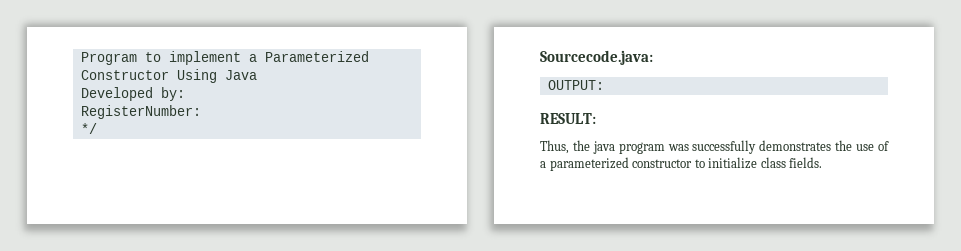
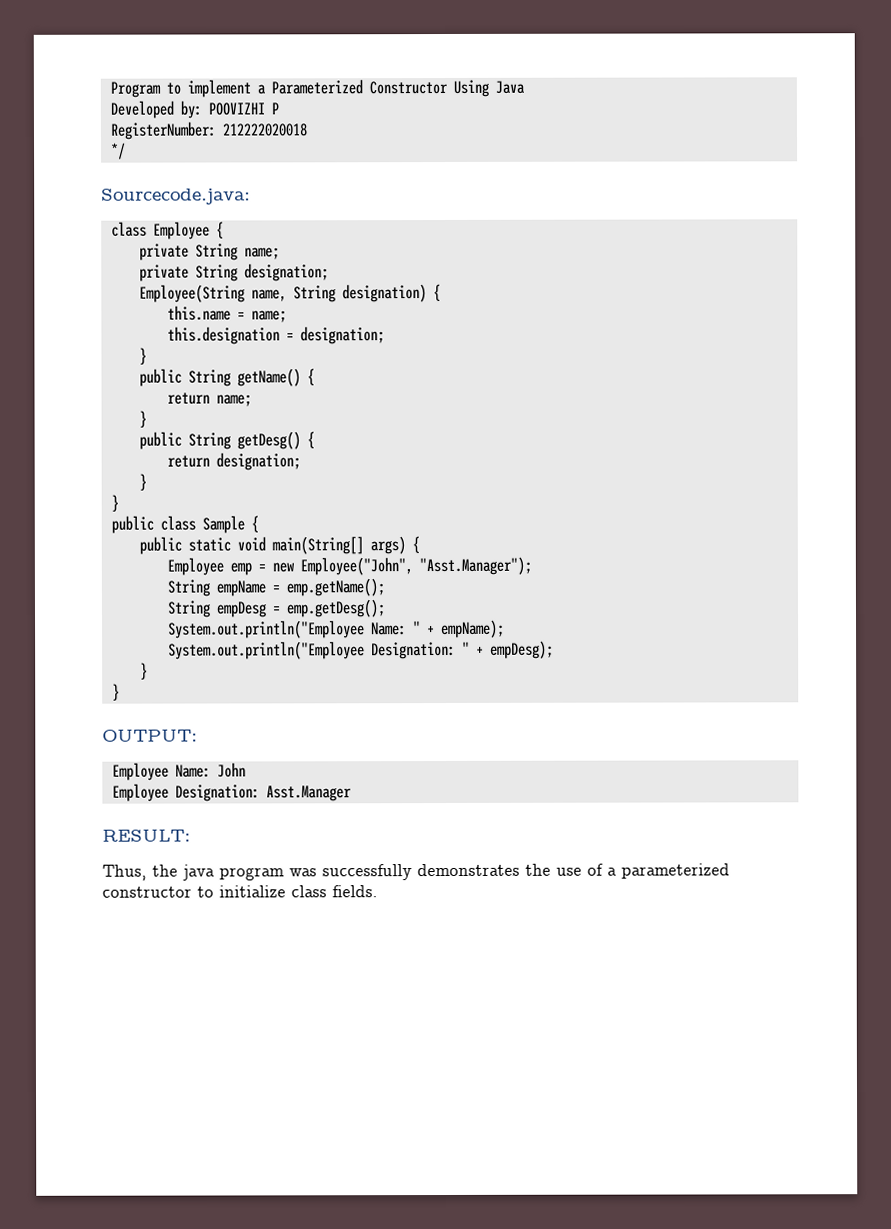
(185, 94) none -> [207,102,279,116] POOVIZHI P
(201, 112) none -> [221,123,307,137] 212222020018
[547,80,604,90] OUTPUT: -> [110,221,224,240] [138,243,280,261] [138,263,329,282] [138,284,441,303] [166,305,287,323] [166,326,385,345] [138,347,147,365] [138,368,315,387] [166,392,252,407] [138,410,147,428] [138,431,315,450] [166,452,301,471] [138,473,147,491] [110,494,119,512] [110,515,259,534] [138,536,420,555] [166,556,532,576] [166,578,385,597] [166,599,386,618] [167,619,505,639] [167,640,554,660] [139,662,148,680] [111,683,120,701] [102,729,198,742] [111,762,246,781] [111,783,352,802] class Employee { // private String name; // private String designation; // Employee(String name, String designation) { // this.name = name; // this.designation = designation; // } // public String getName() { // return name; // } // public String getDesg() { // return designation; // } // } // public class Sample { // public static void main(String[] args) { // Employee emp = new Employee("John", "Asst.Manager"); // String empName = emp.getName(); // String empDesg = emp.getDesg(); // System.out.println("Employee Name: " + empName); // System.out.println("Employee Designation: " + empDesg); // } // } // OUTPUT: // Employee Name: John // Employee Designation: Asst.Manager

